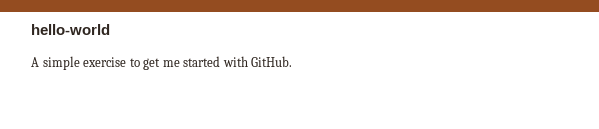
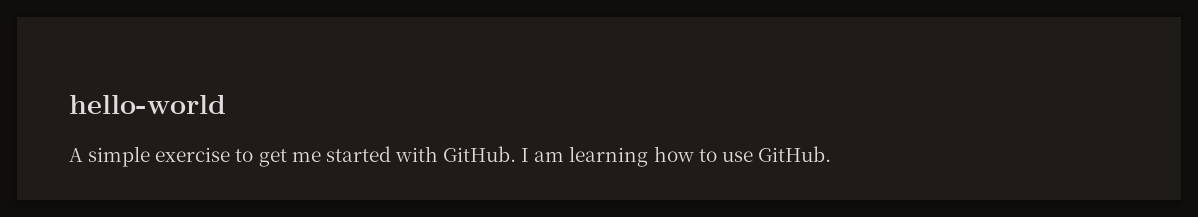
(293, 61) none -> [521,146,831,167] I am learning how to use GitHub.

